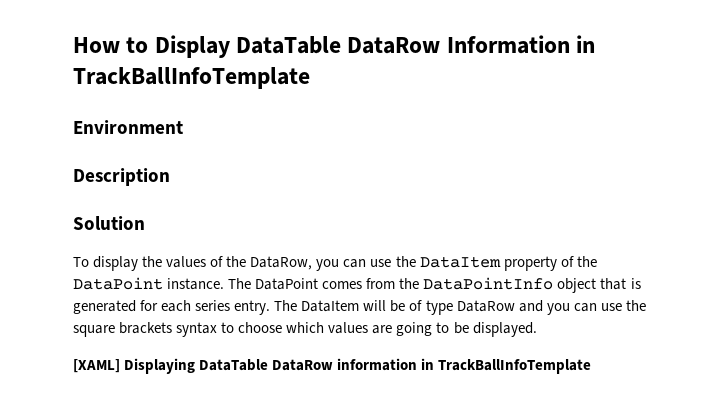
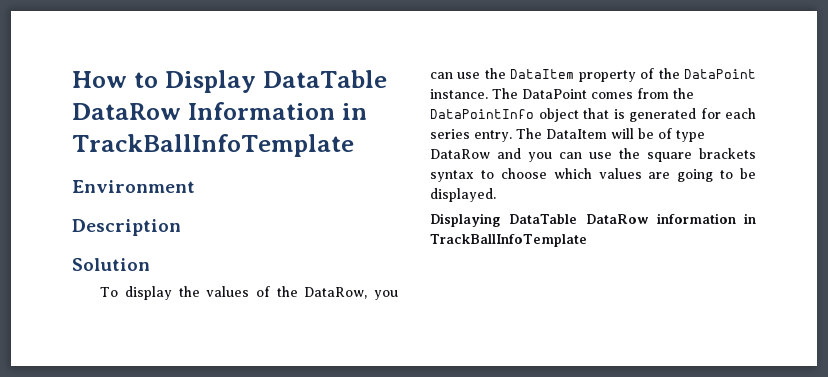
[73,359,120,373] [XAML] -> (496, 195) none

